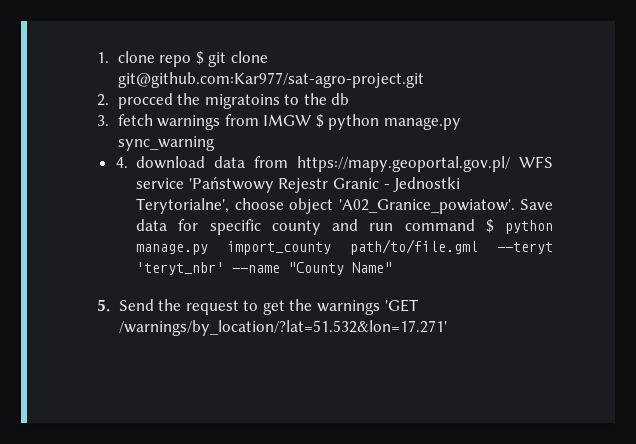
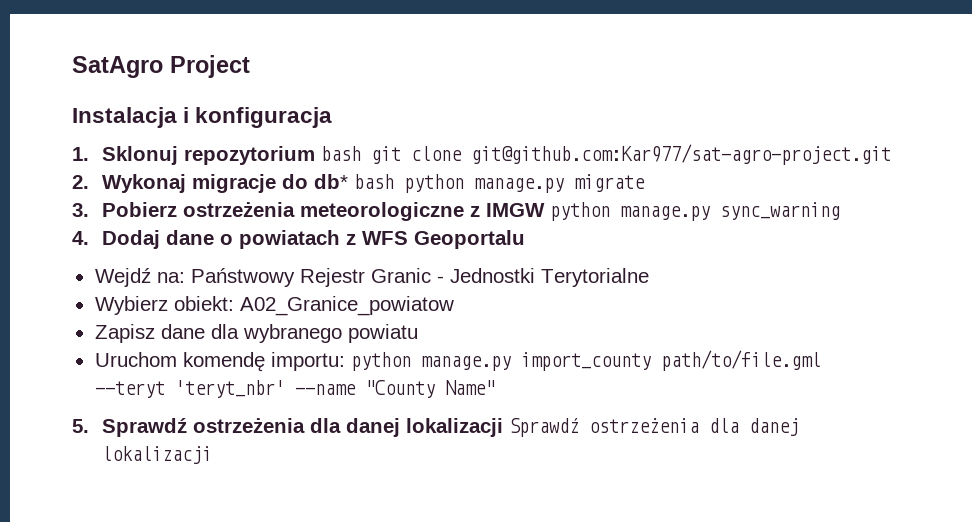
[97,51,268,67] [117,72,424,88] [97,93,350,109] [97,114,462,130] [117,136,215,151] [115,156,553,172] [136,177,461,193] [136,198,553,214] [136,219,494,235] 1. clone repo $ git clone git@github.com:Kar977/sat-agro-project.git // 2. procced the migratoins to the db // 3. fetch warnings from IMGW $ python manage.py sync_warning // 4. download data from https://mapy.geoportal.gov.pl/ WFS service 'Państwowy Rejestr Granic - Jednostki Terytorialne', choose object 'A02_Granice_powiatow'. Save data for specific county and run command $ -> [72,55,250,78] [72,107,333,128] [72,144,892,165] [72,174,646,193] [72,202,841,221] [72,230,526,249] [94,268,649,287] [94,296,454,316] [94,324,418,343] [94,352,345,372] SatAgro Project // Instalacja i konfiguracja // 1. Sklonuj repozytorium bash git clone git@github.com:Kar977/sat-agro-project.git // 2. Wykonaj migracje do db* bash python manage.py migrate // 3. Pobierz ostrzeżenia meteorologiczne z IMGW python manage.py sync_warning // 4. Dodaj dane o powiatach z WFS Geoportalu // Wejdź na: Państwowy Rejestr Granic - Jednostki Terytorialne // Wybierz obiekt: A02_Granice_powiatow // Zapisz dane dla wybranego powiatu // Uruchom komendę importu:
[118,299,418,315] [118,320,447,336] Send the request to get the warnings 'GET /warnings/by_location/?lat=51.532&lon=17.271' -> [102,418,800,437] [102,446,213,464] Sprawdź ostrzeżenia dla danej lokalizacji Sprawdź ostrzeżenia dla danej lokalizacji

